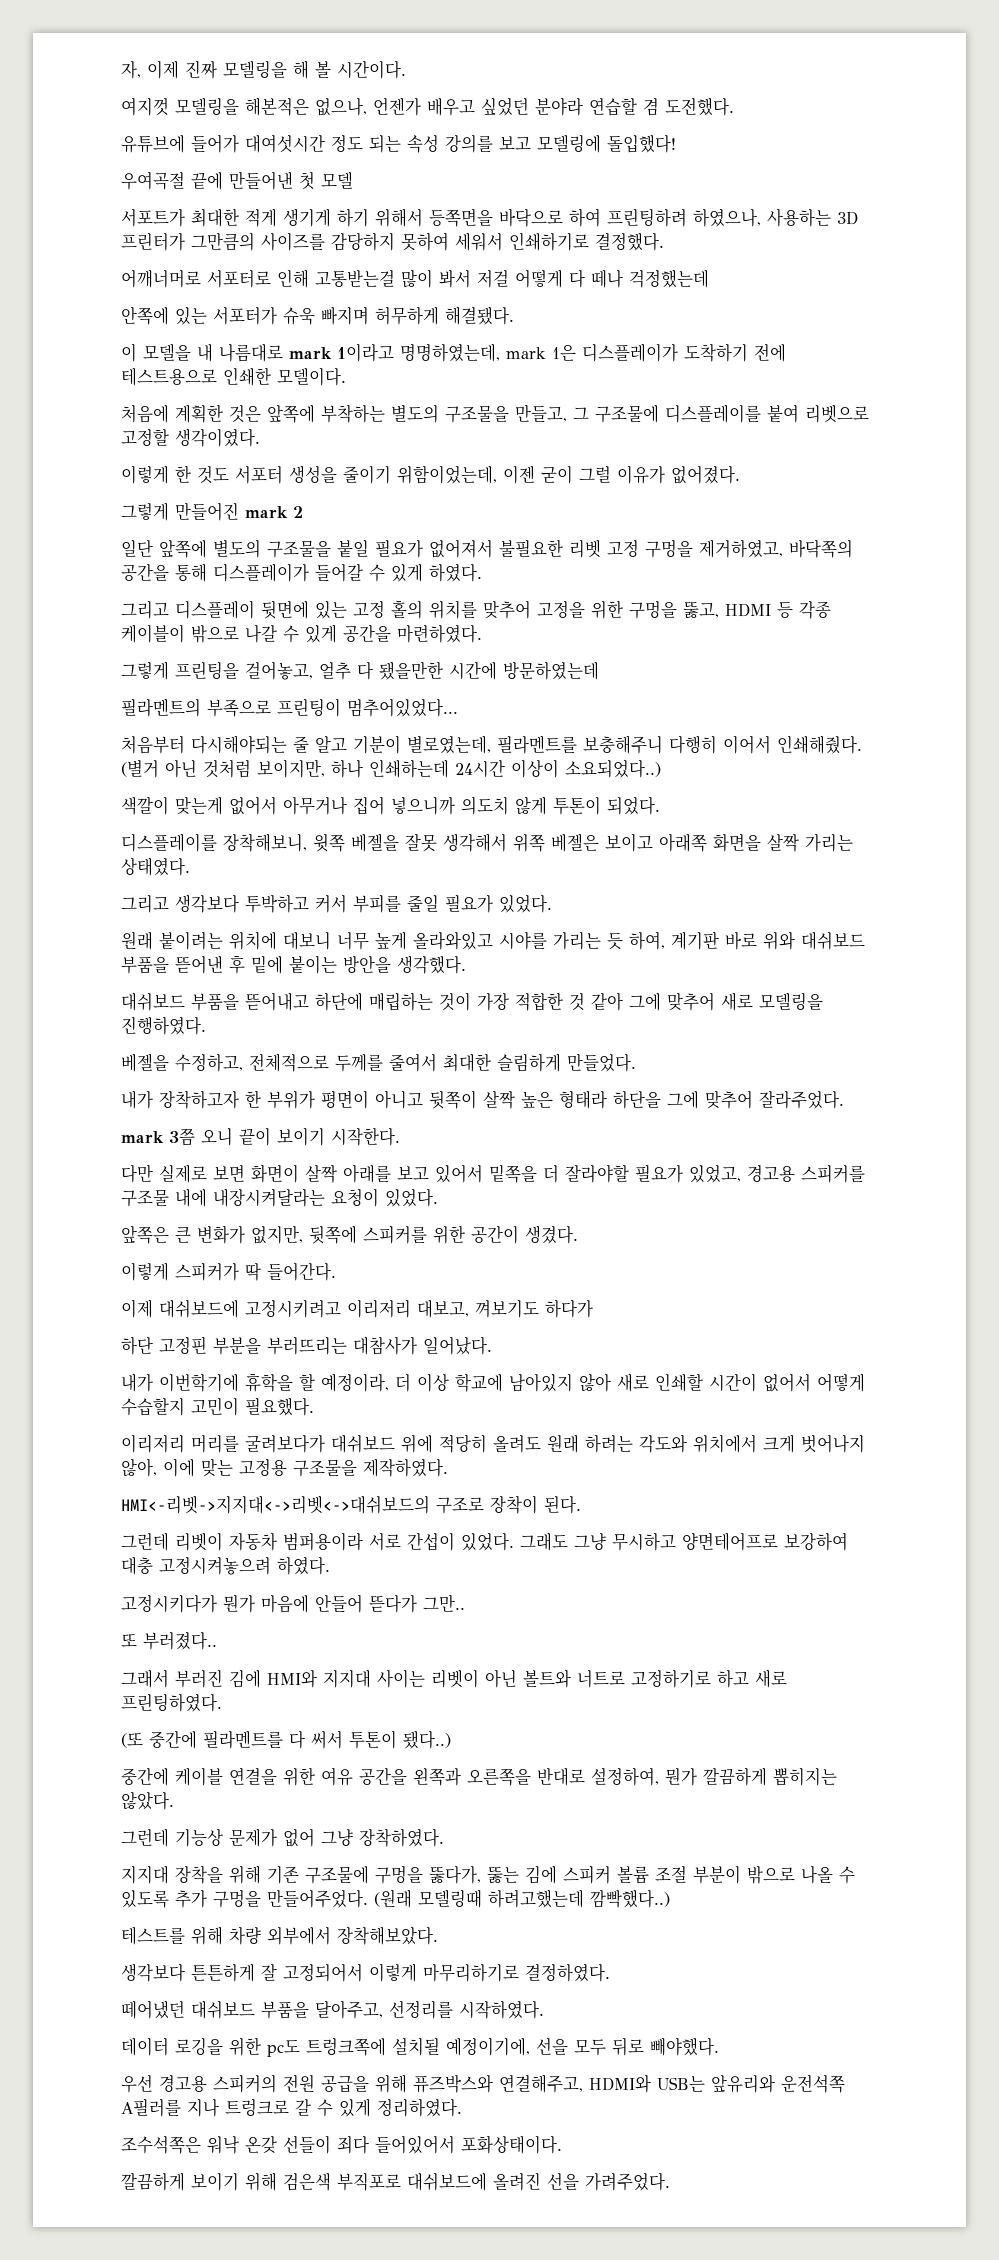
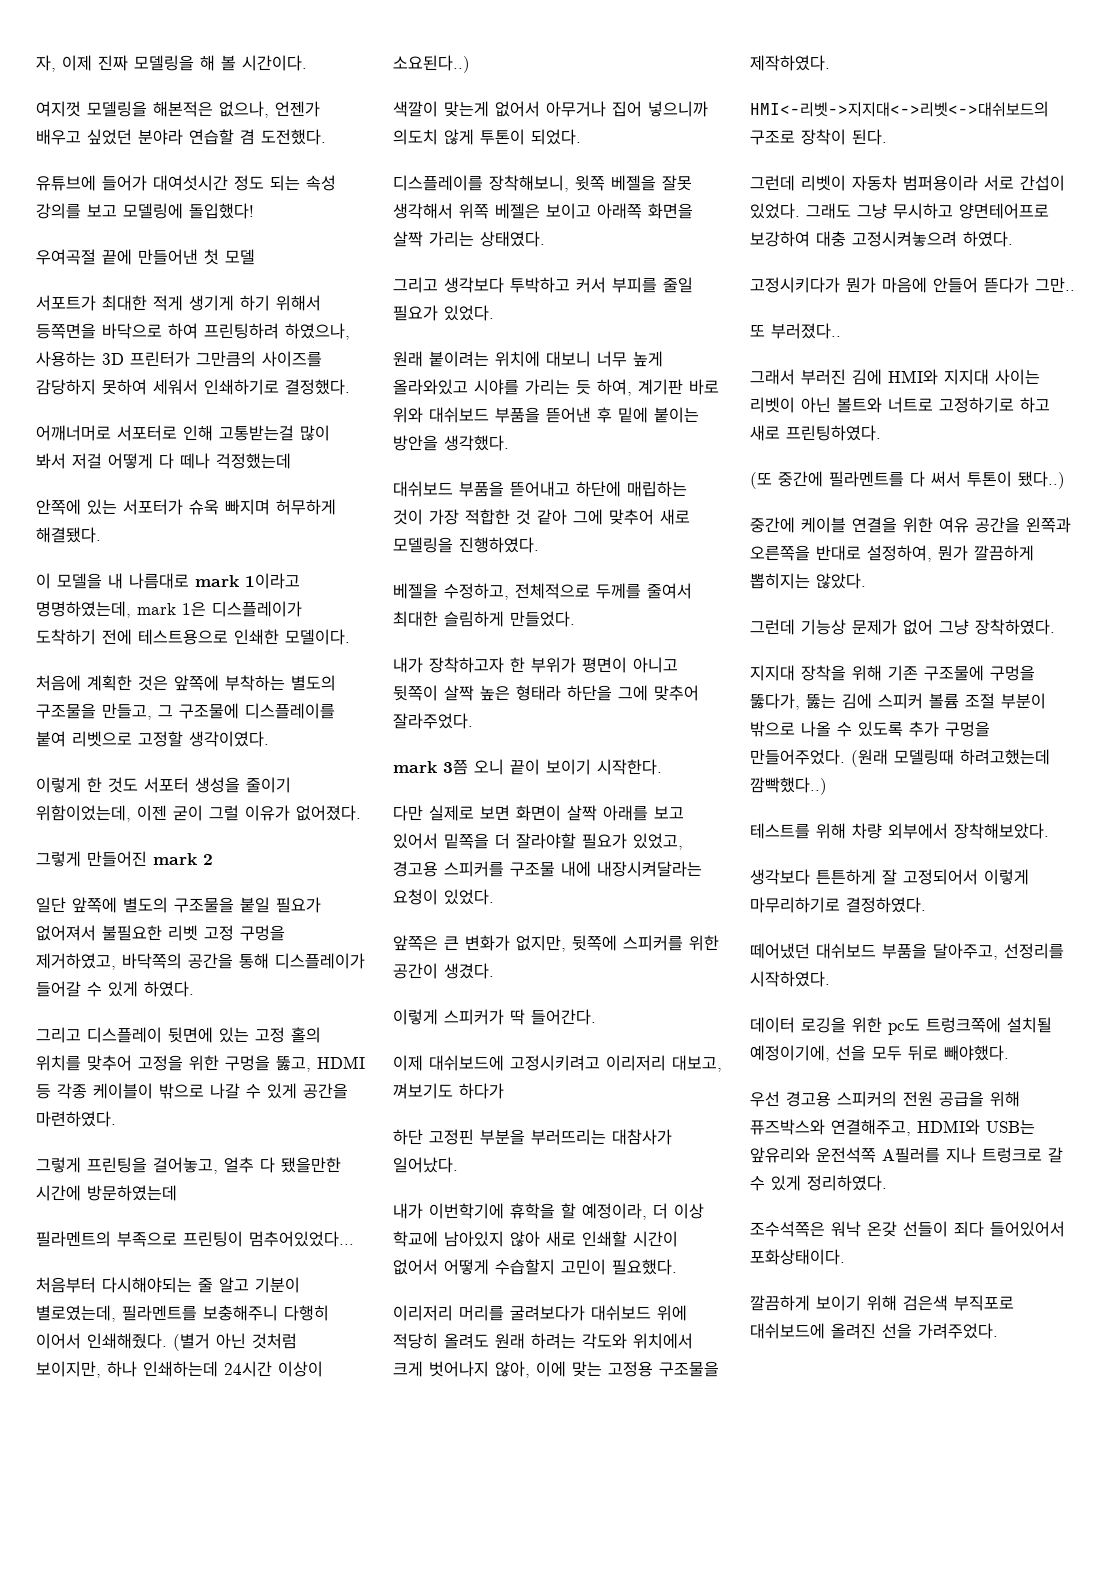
[565,760,661,778] 소요되었다..) -> [393,55,470,73] 소요된다..)

